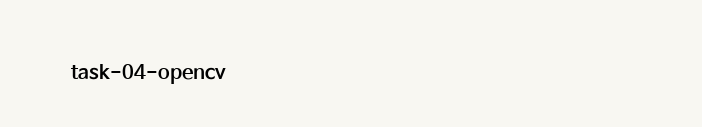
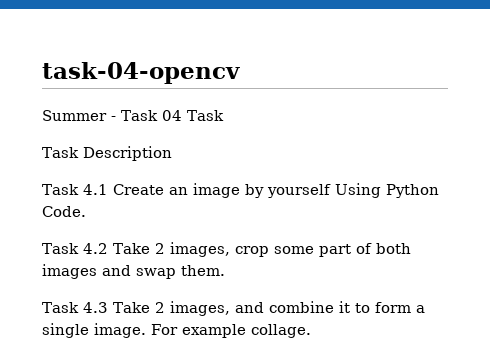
(226, 74) none -> [42,110,224,121] [42,146,172,161] [42,183,439,198] [42,206,86,217] [42,242,411,257] [42,264,225,279] [42,301,425,316] [42,323,311,338] // Summer - Task 04 Task // Task Description // Task 4.1 Create an image by yourself Using Python Code. // Task 4.2 Take 2 images, crop some part of both images and swap them. // Task 4.3 Take 2 images, and combine it to form a single image. For example collage.

